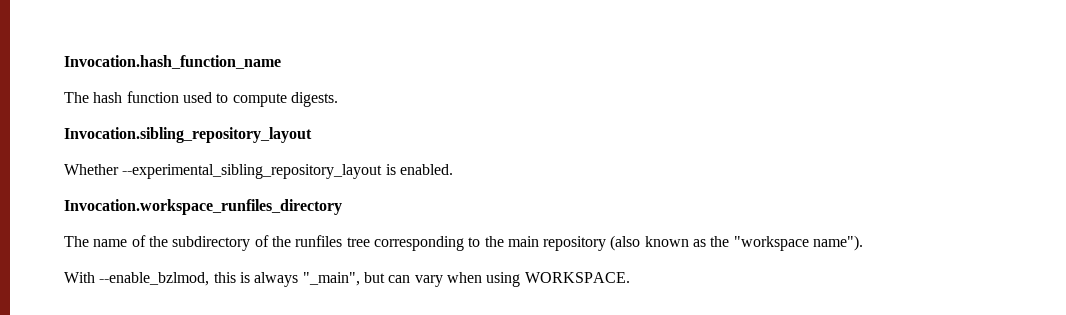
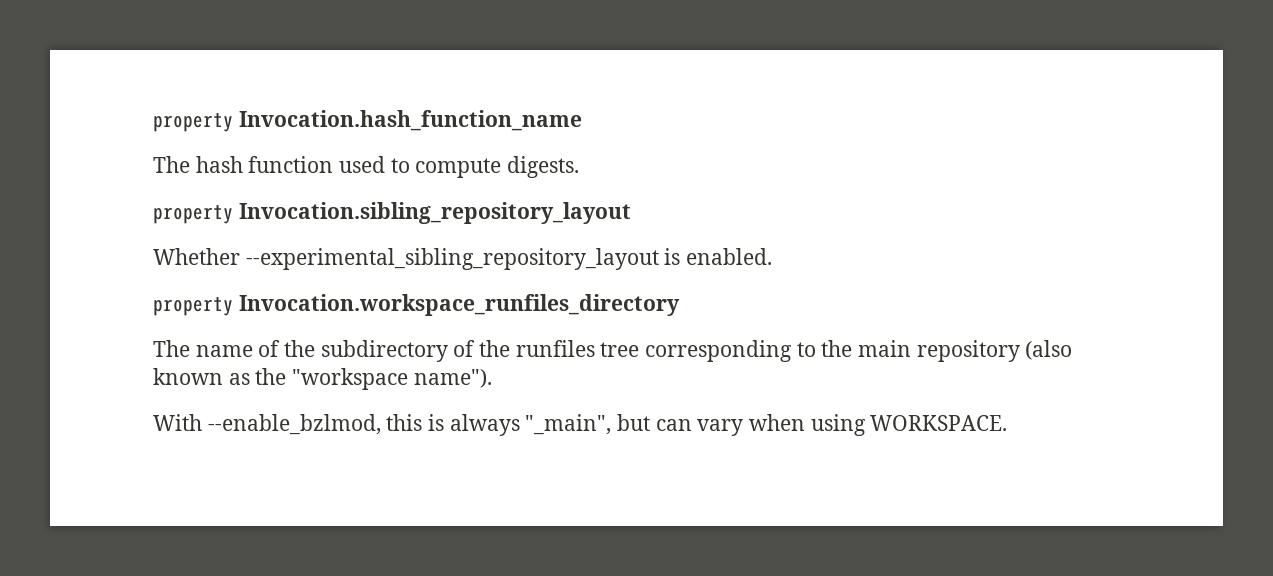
(64, 62) none -> [153,113,233,132] property
(338, 99) none -> [153,205,233,224] property
(453, 169) none -> [153,297,233,316] property

